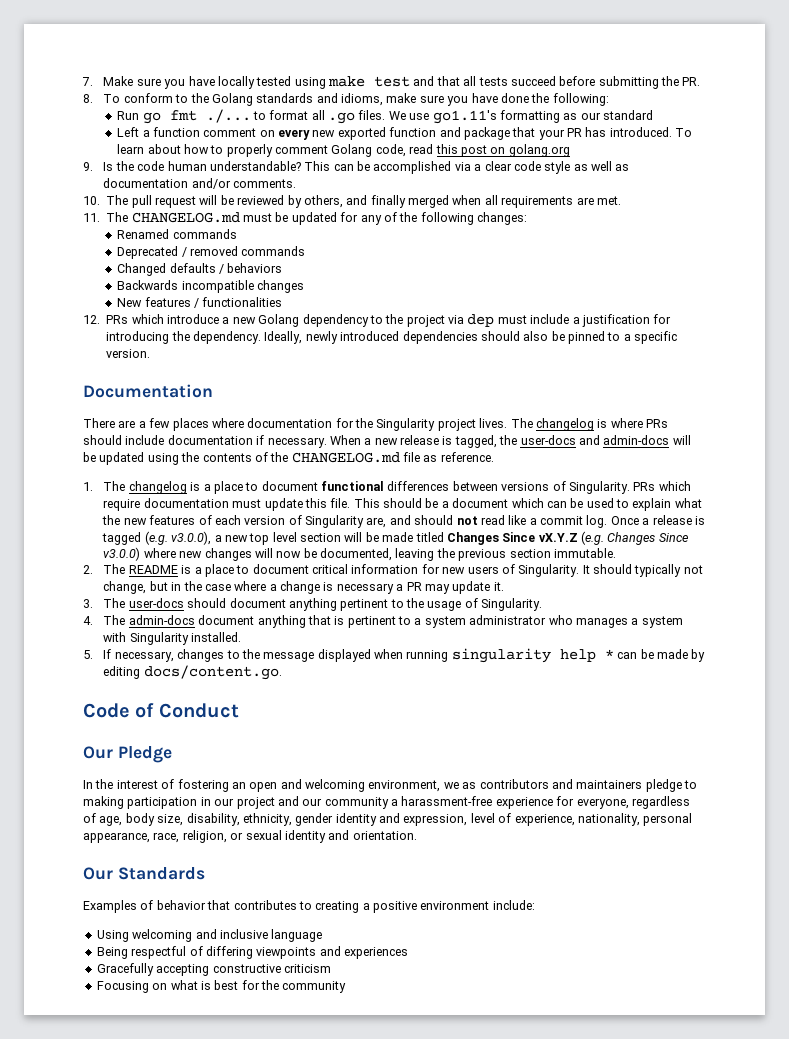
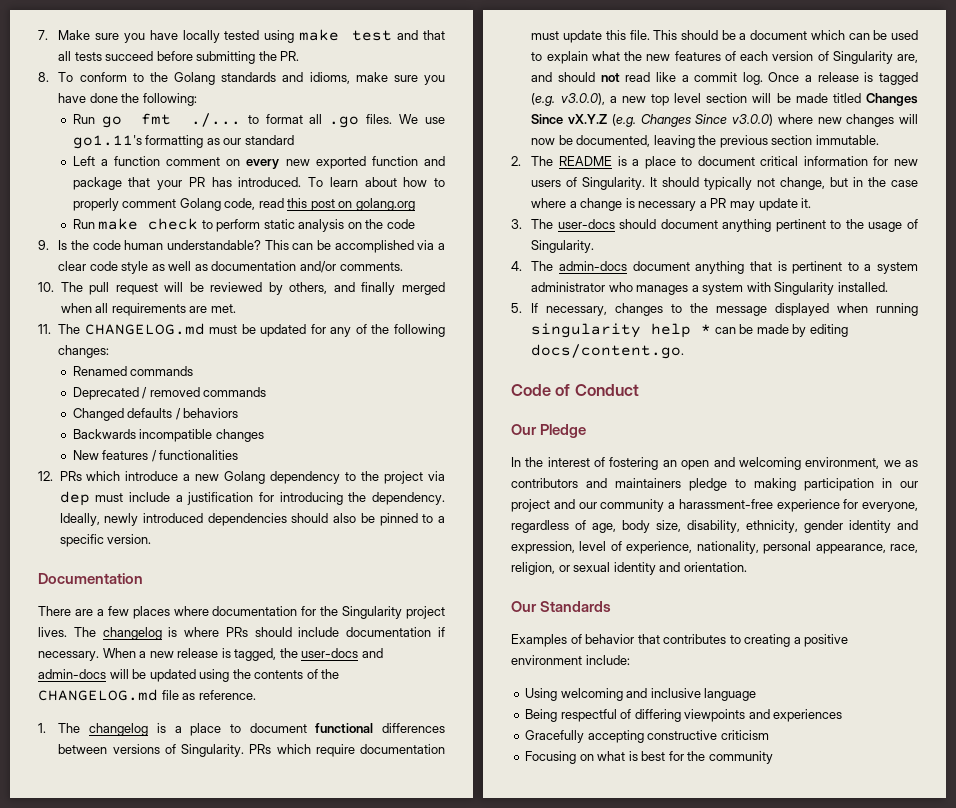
(570, 150) none -> [72,218,415,232] // Run make check to perform static analysis on the code

